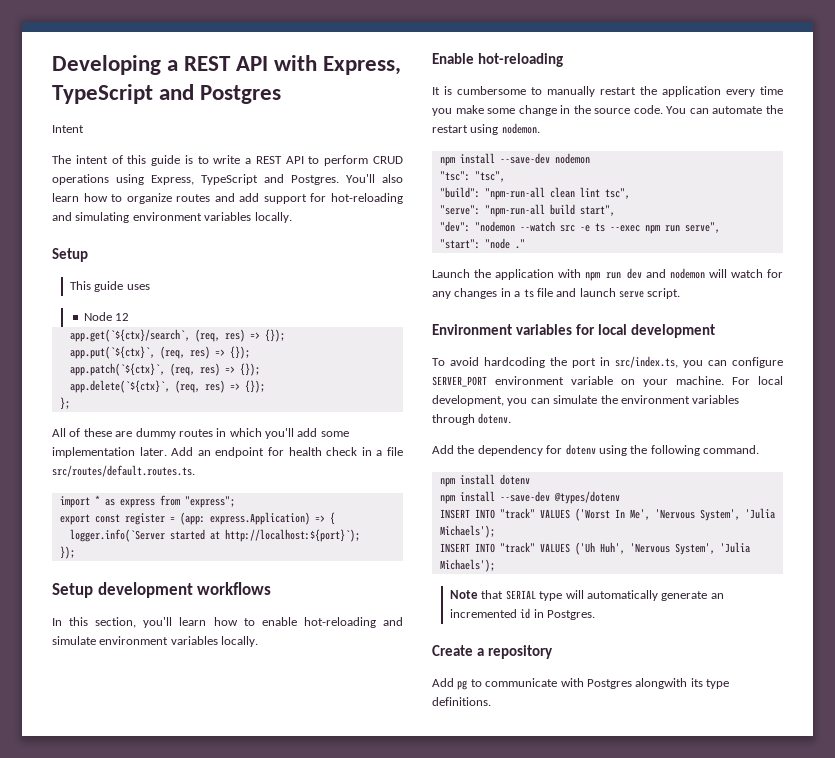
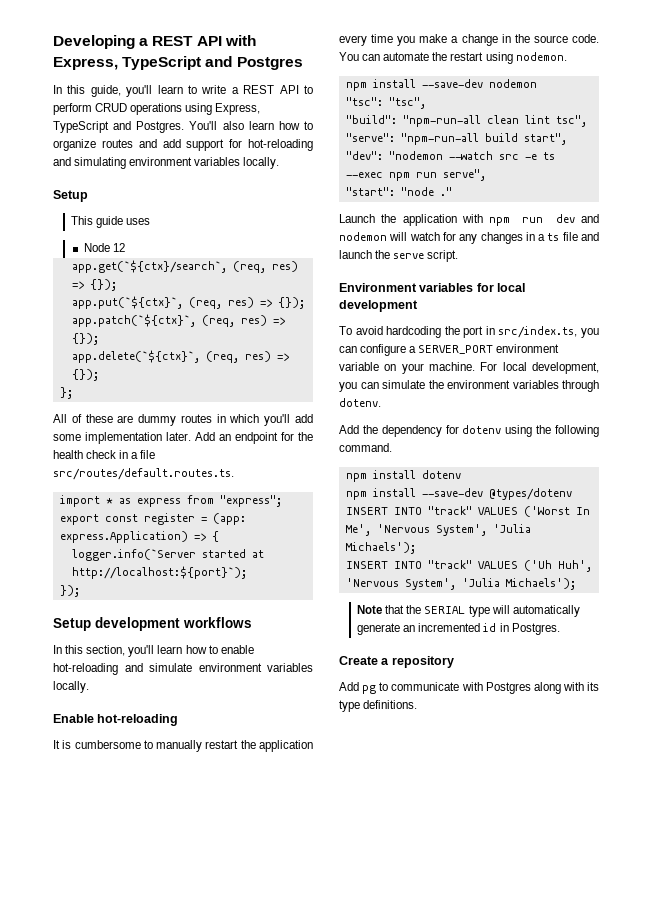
[52,125,84,133] [52,155,193,166] Intent // The intent of this guide is -> [53,85,183,97] In this guide, you'll learn
(284, 451) none -> [298,432,313,441] the
[487,108,516,114] some -> [451,36,459,43] a
(616, 292) none -> [375,250,391,259] the
(783, 362) none -> [409,346,417,353] a
(504, 594) none -> [406,605,422,614] the
[635,678,688,689] alongwith -> [533,682,584,694] along with

